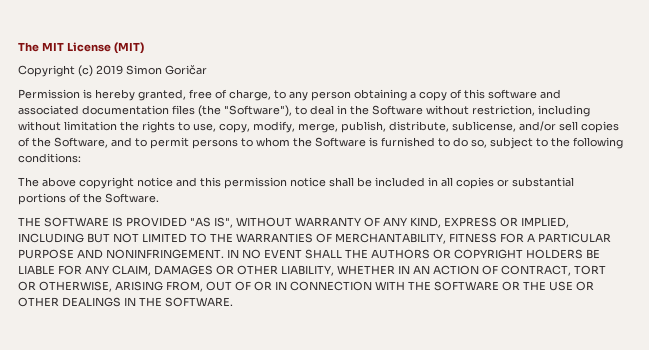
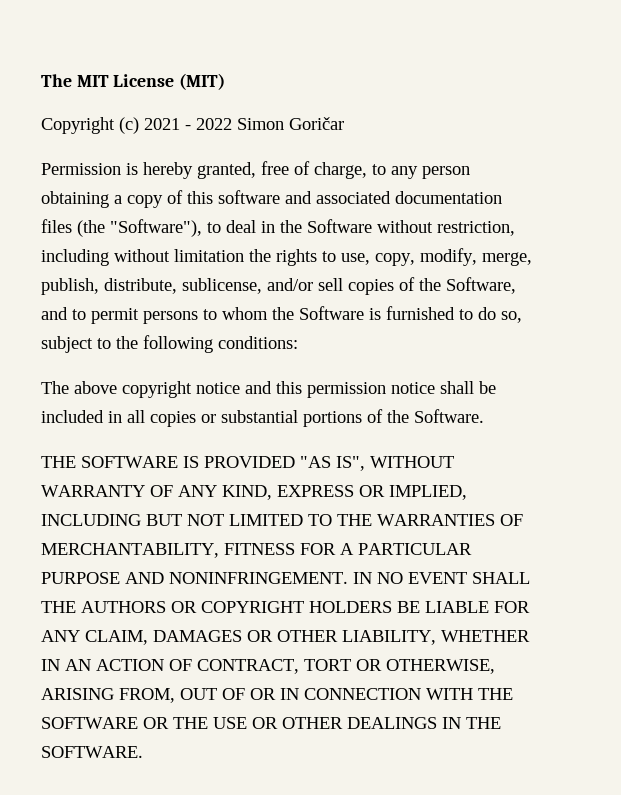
[96,65,123,75] 2019 -> [144,118,232,130] 2021 - 2022

